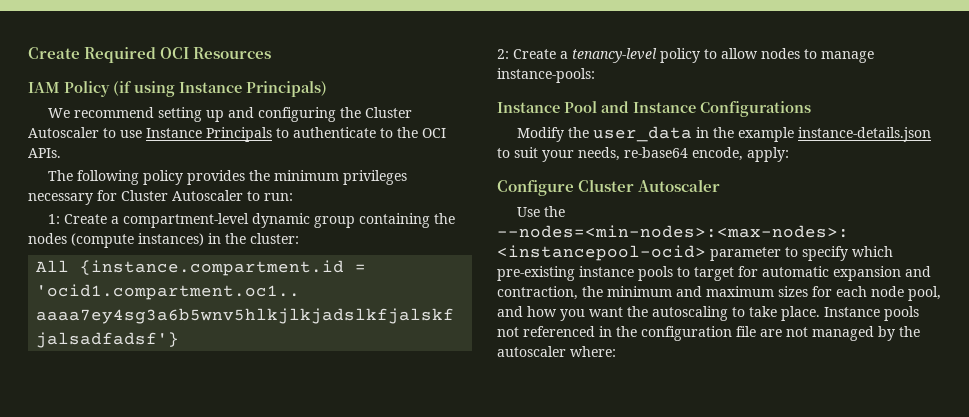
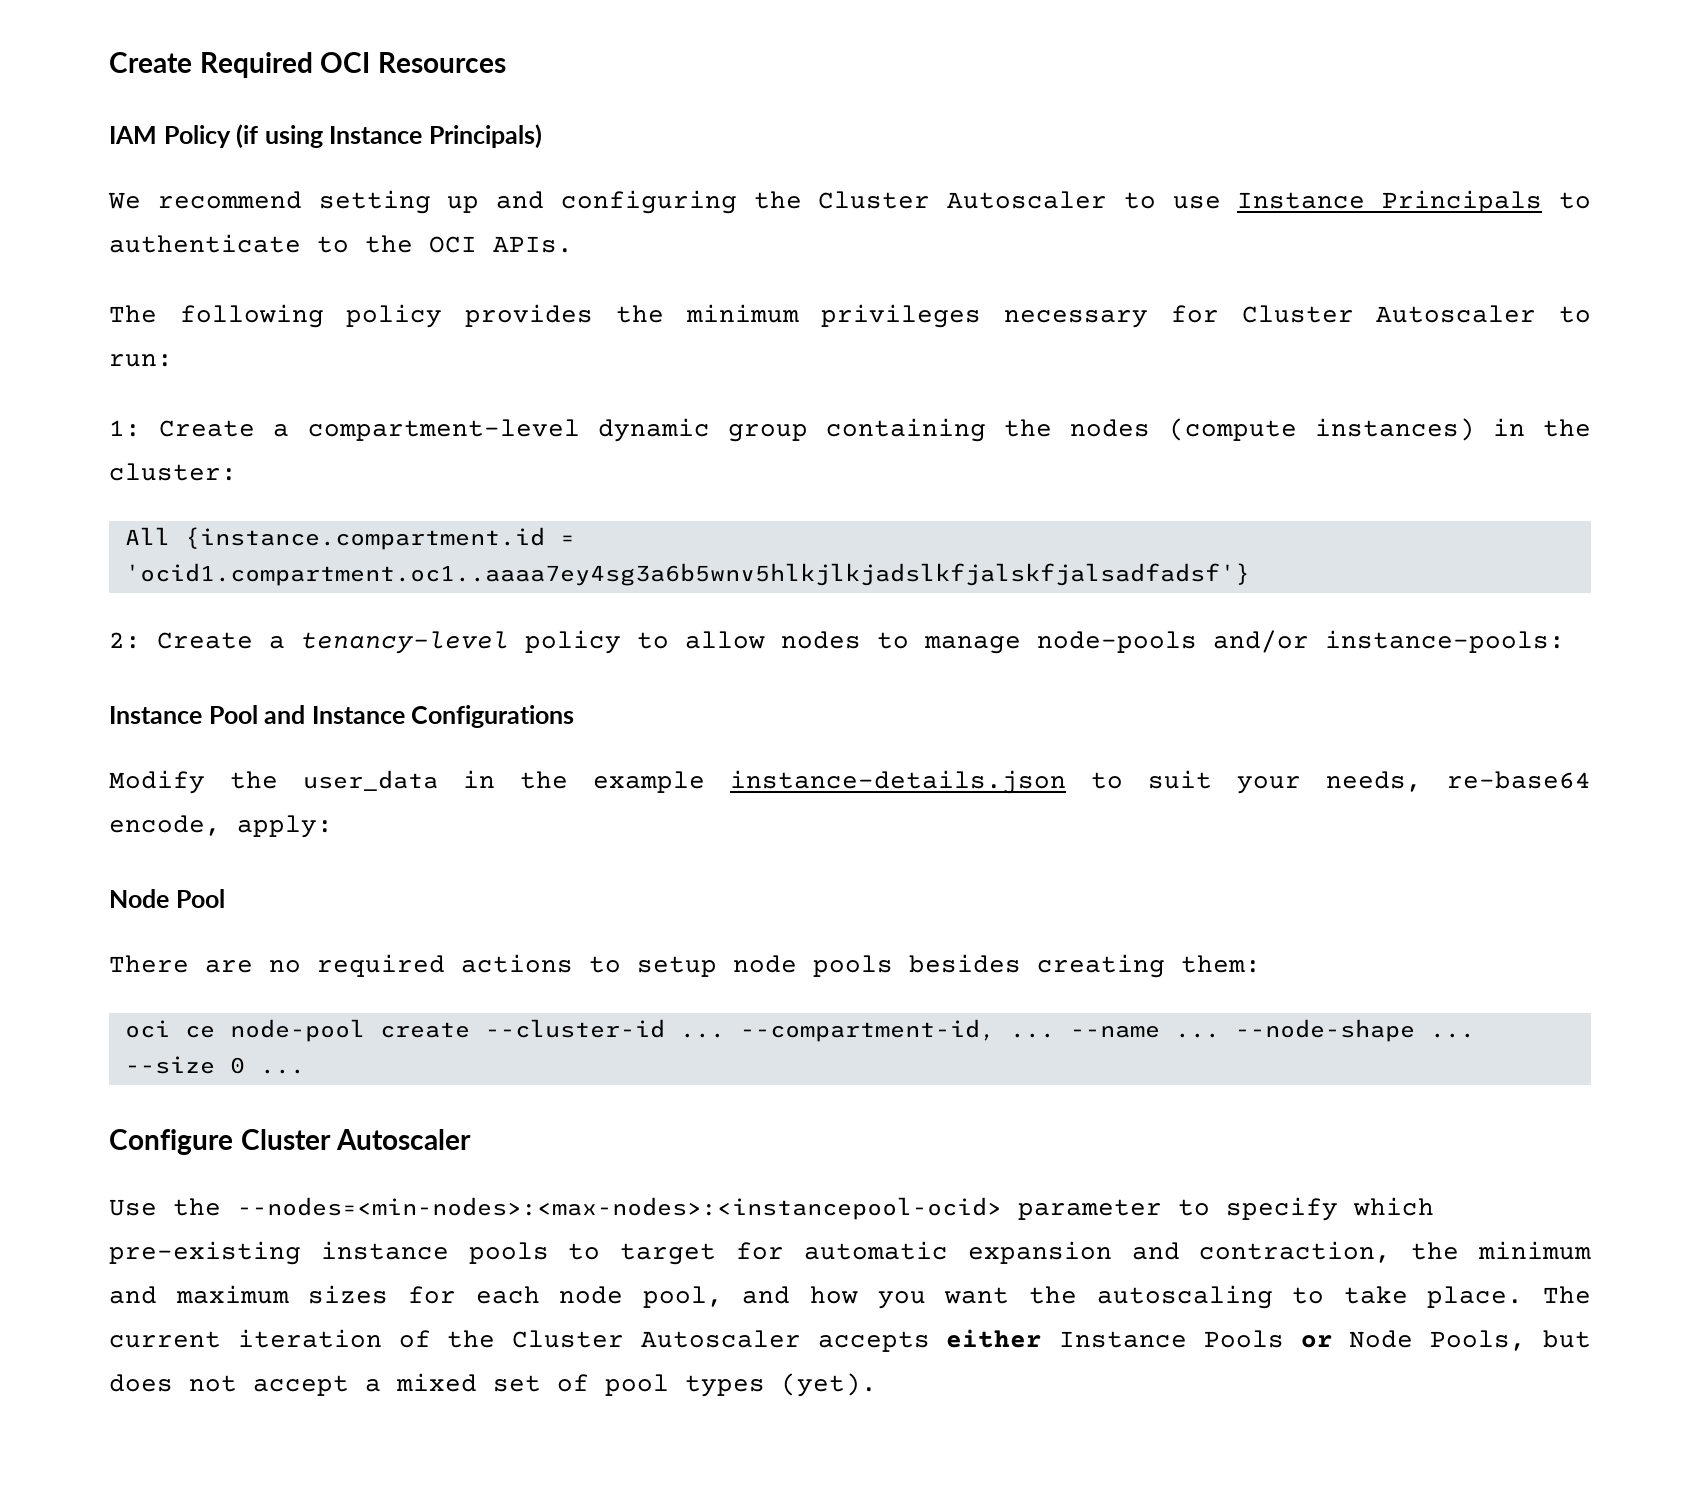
(874, 57) none -> [1037,630,1309,653] node-pools and/or
(789, 154) none -> [109,889,225,908] [109,954,1261,978] [124,1019,1475,1042] [124,1056,305,1074] // Node Pool // There are no required actions to setup node pools besides creating them: // oci ce node-pool create --cluster-id ... --compartment-id, ... --name ... --node-shape ... --size 0 ...
[824,306,919,321] [497,326,920,341] [497,346,616,357] Instance pools not referenced in the configuration file are not managed by the autoscaler where: -> [1543,1286,1591,1304] [109,1329,1591,1352] [109,1373,877,1397] The current iteration of the Cluster Autoscaler accepts either Instance Pools or Node Pools, but does not accept a mixed set of pool types (yet).

